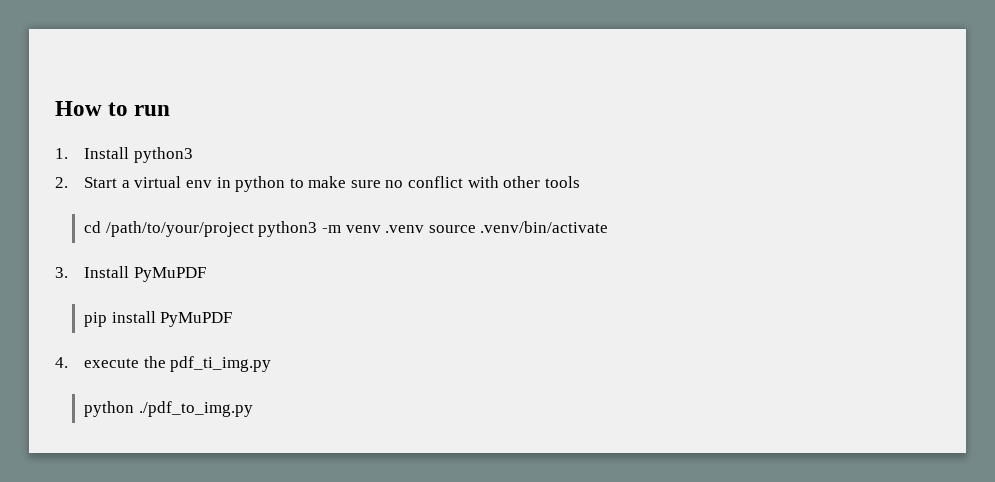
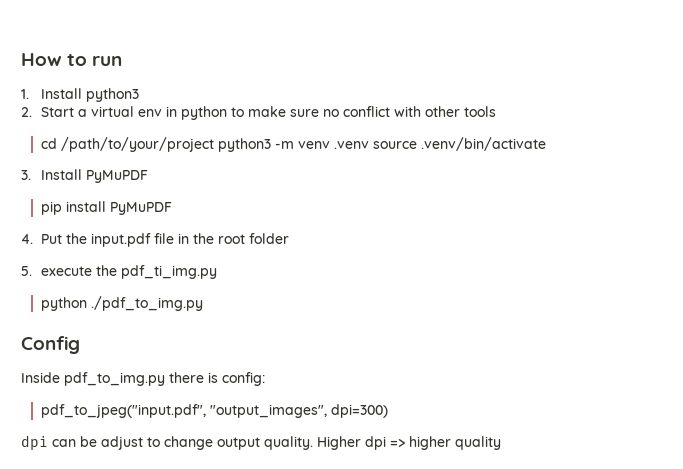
(68, 362) none -> [40,233,289,247] [21,266,32,276] Put the input.pdf file in the root folder // 5.
(253, 409) none -> [21,336,80,354] [21,372,265,386] [40,404,388,418] [21,435,501,450] // Config // Inside pdf_to_img.py there is config: // pdf_to_jpeg("input.pdf", "output_images", dpi=300) // dpi can be adjust to change output quality. Higher dpi => higher quality

